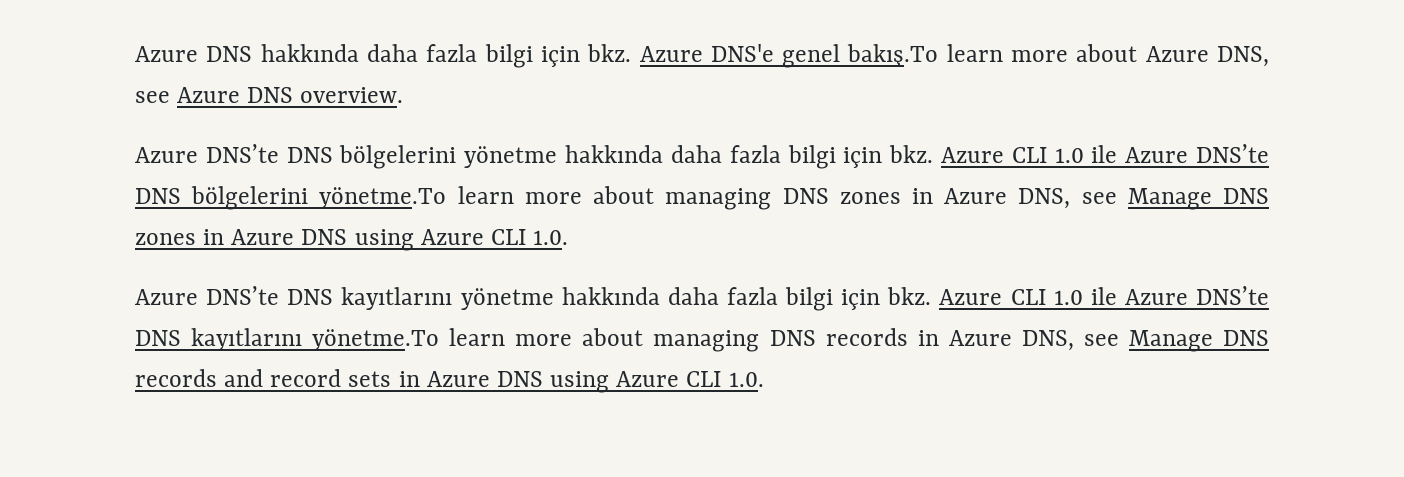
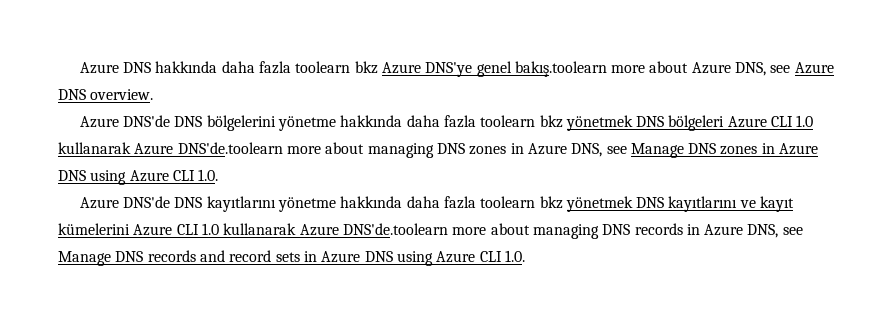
[484,44,1003,68] bilgi için bkz. Azure DNS'e genel bakış.To learn -> [295,61,607,77] toolearn bkz Azure DNS'ye genel bakış.toolearn
[205,144,279,163] DNS’te -> [122,115,170,127] DNS'de
[787,144,1269,169] [135,186,514,210] bilgi için bkz. Azure CLI 1.0 ile Azure DNS’te DNS bölgelerini yönetme.To learn -> [480,115,814,131] [58,142,283,155] toolearn bkz yönetmek DNS bölgeleri Azure CLI 1.0 kullanarak Azure DNS'de.toolearn
[206,286,280,305] DNS’te -> [122,196,170,208] DNS'de
[785,286,1269,311] [135,328,506,351] bilgi için bkz. Azure CLI 1.0 ile Azure DNS’te DNS kayıtlarını yönetme.To learn -> [480,196,795,212] [58,223,448,236] toolearn bkz yönetmek DNS kayıtlarını ve kayıt kümelerini Azure CLI 1.0 kullanarak Azure DNS'de.toolearn

